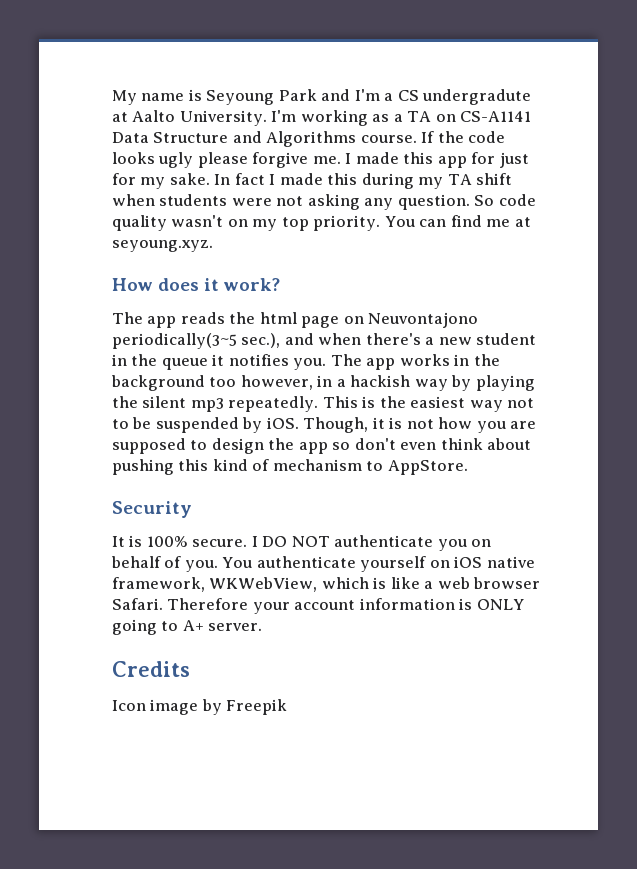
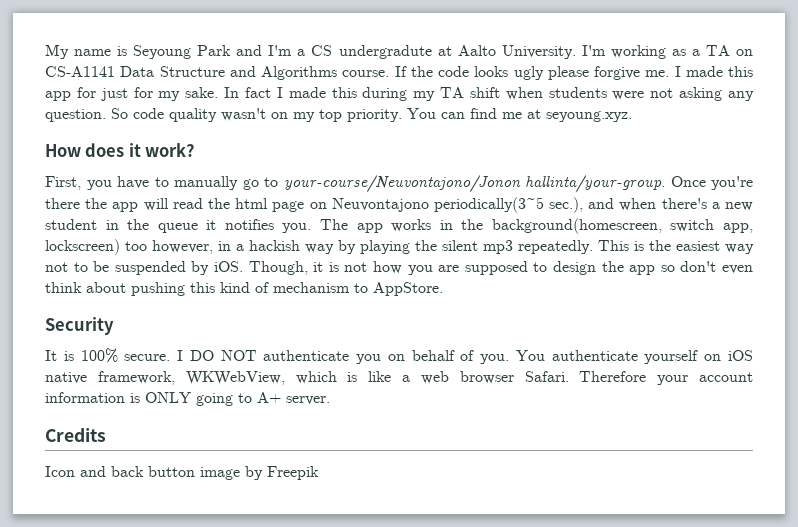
[112,312,225,328] The app reads -> [45,175,753,193] [45,198,203,212] First, you have to manually go to your-course/Neuvontajono/Jonon hallinta/your-group. Once you're there the app will read
[111,375,205,391] background -> [491,218,753,234] [45,239,120,255] background(homescreen, switch app, lockscreen)
(146, 705) none -> [80,466,195,477] and back button

